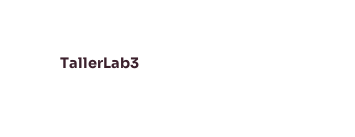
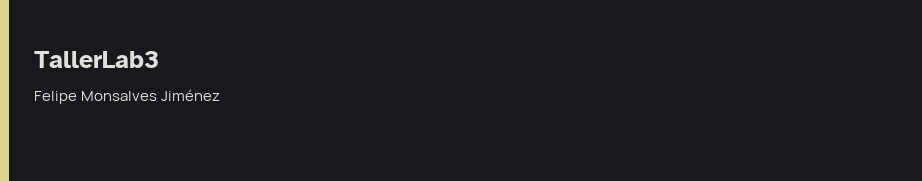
(139, 63) none -> [34,89,221,104] // Felipe Monsalves Jiménez

